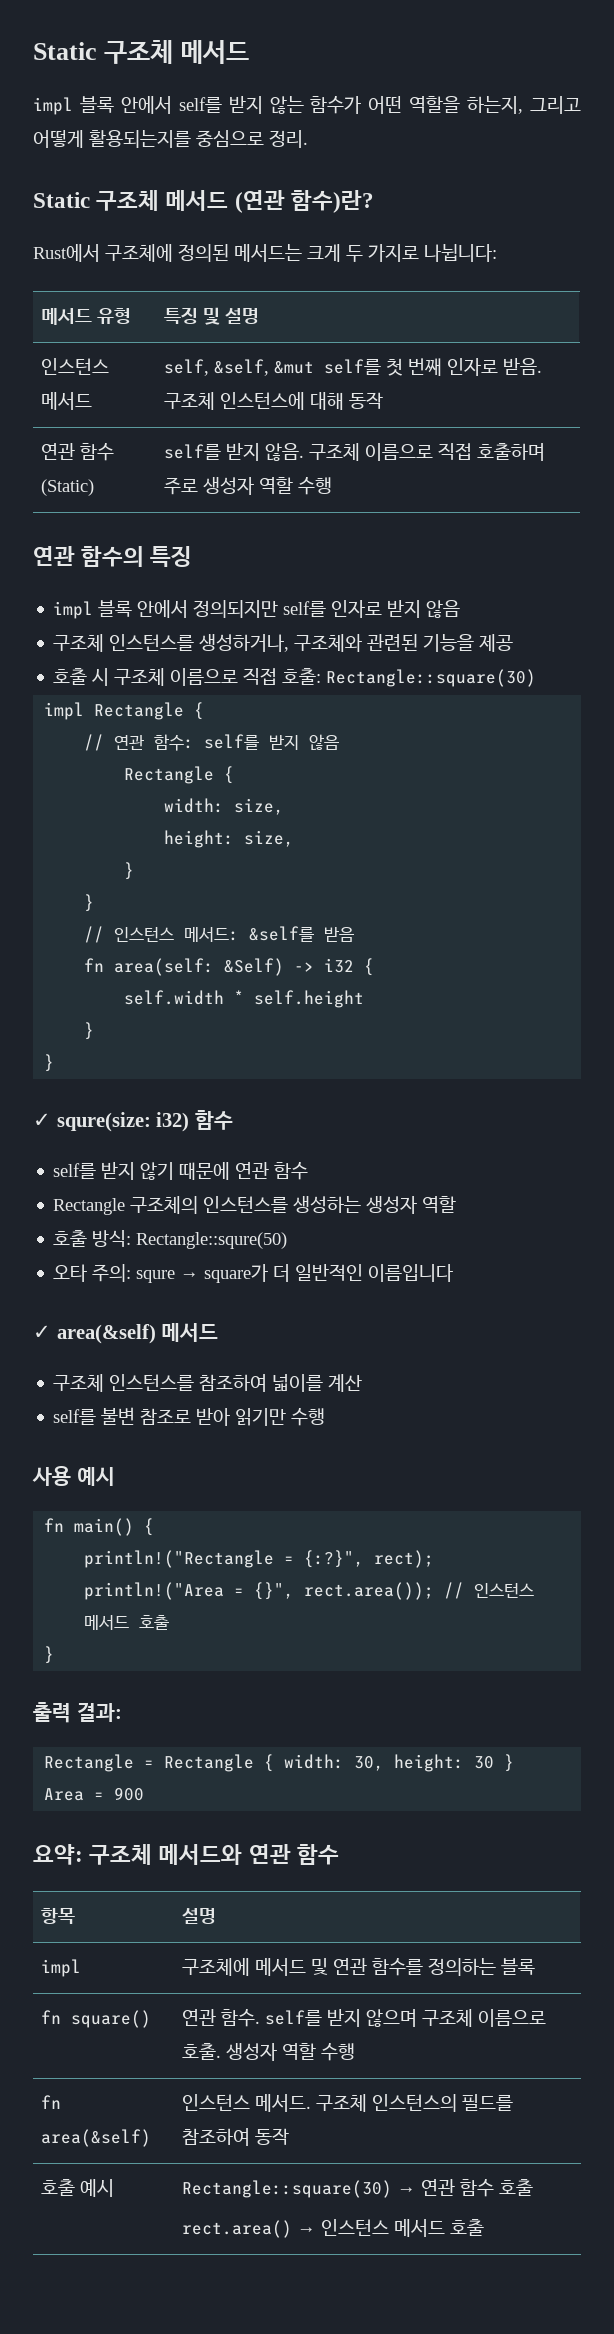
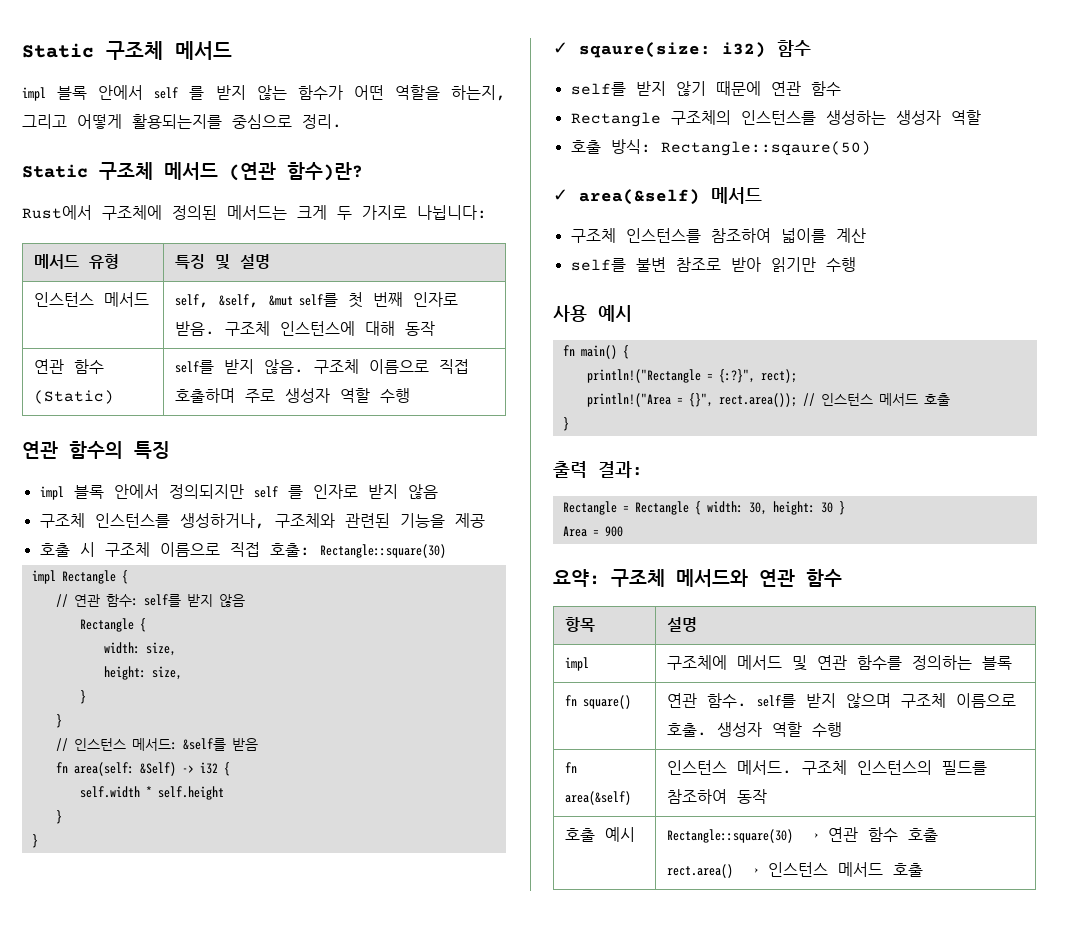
[178,97,222,113] self를 -> [154,86,205,100] self 를
[283,601,327,617] self를 -> [253,485,303,499] self 를
[56,1112,151,1132] squre(size: -> [579,42,711,58] sqaure(size:
[136,1232,288,1249] [53,1264,454,1283] Rectangle::squre(50) // 오타 주의: squre → square가 더 일반적인 이름입니다 -> [660,141,871,156] Rectangle::sqaure(50)

